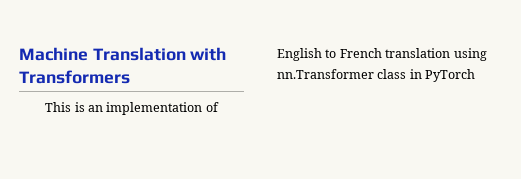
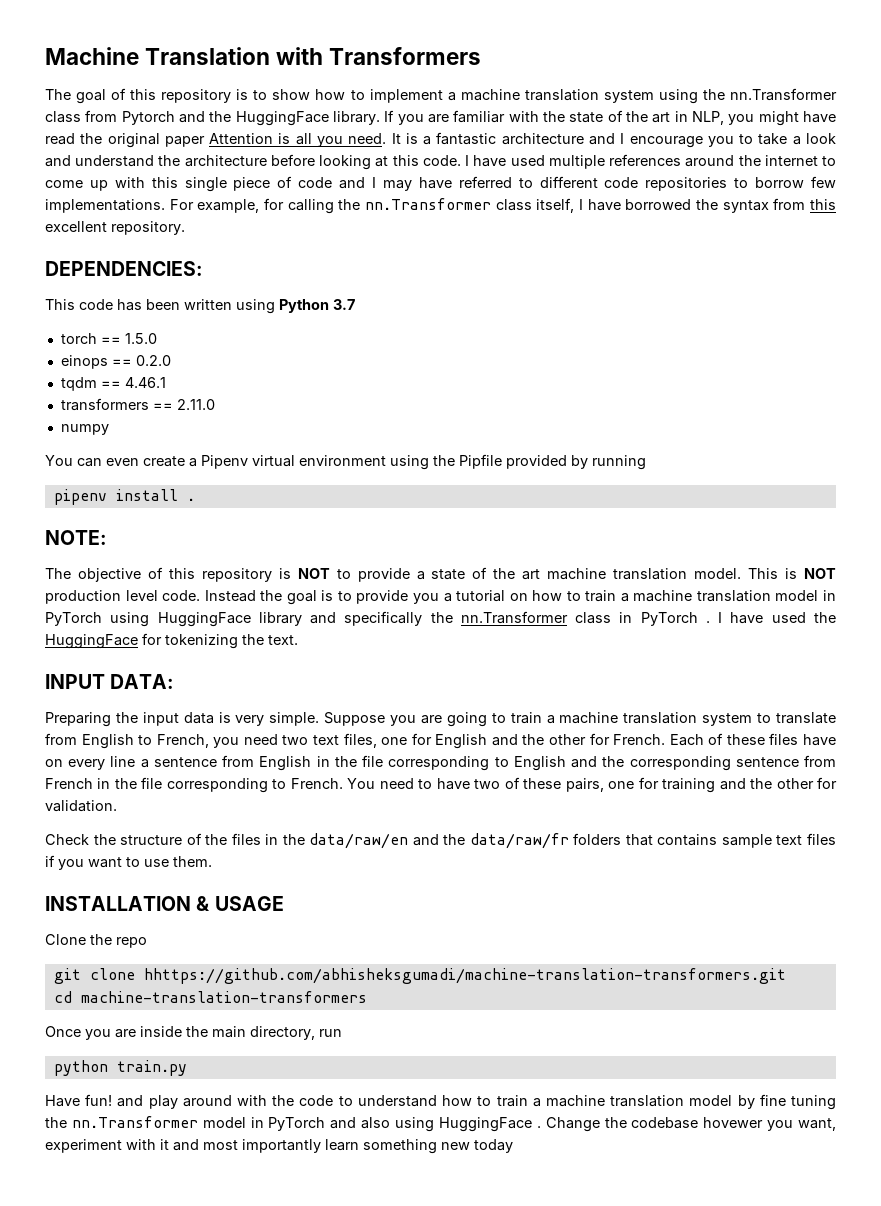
[45,102,219,115] [277,48,487,61] [277,69,476,82] This is an implementation of English to French translation using nn.Transformer class in PyTorch -> [45,88,837,104] [45,110,837,126] [45,132,837,148] [45,154,837,170] [45,176,837,192] [45,198,836,214] [45,221,185,235] [45,261,203,276] [45,299,355,314] [60,333,157,344] [60,355,171,369] [60,377,166,391] [60,398,215,411] [60,424,109,435] [45,454,646,470] [53,489,195,505] [45,530,107,545] [45,567,837,582] [45,590,836,605] [45,611,836,627] [45,633,298,649] [45,674,175,689] [45,712,837,727] [45,733,836,749] [45,755,837,771] [45,777,838,793] [45,800,117,812] [45,833,836,849] [45,855,212,870] [45,896,284,911] [45,934,147,948] [53,968,786,984] [53,991,367,1003] [45,1026,342,1040] [53,1060,187,1076] [45,1094,837,1110] [45,1116,837,1132] [45,1139,513,1154] The goal of this repository is to show how to implement a machine translation system using the nn.Transformer class from Pytorch and the HuggingFace library. If you are familiar with the state of the art in NLP, you might have read the original paper Attention is all you need. It is a fantastic architecture and I encourage you to take a look and understand the architecture before looking at this code. I have used multiple references around the internet to come up with this single piece of code and I may have referred to different code repositories to borrow few implementations. For example, for calling the nn.Transformer class itself, I have borrowed the syntax from this excellent repository. // DEPENDENCIES: // This code has been written using Python 3.7 // torch == 1.5.0 // einops == 0.2.0 // tqdm == 4.46.1 // transformers == 2.11.0 // numpy // You can even create a Pipenv virtual environment using the Pipfile provided by running // pipenv install . // NOTE: // The objective of this repository is NOT to provide a state of the art machine translation model. This is NOT production level code. Instead the goal is to provide you a tutorial on how to train a machine translation model in PyTorch using HuggingFace library and specifically the nn.Transformer class in PyTorch . I have used the HuggingFace for tokenizing the text. // INPUT DATA: // Preparing the input data is very simple. Suppose you are going to train a machine translation system to translate from English to French, you need two text files, one for English and the other for French. Each of these files have on every line a sentence from English in the file corresponding to English and the corresponding sentence from French in the file corresponding to French. You need to have two of these pairs, one for training and the other for validation. // Check the structure of the files in the data/raw/en and the data/raw/fr folders that contains sample text files if you want to use them. // INSTALLATION & USAGE // Clone the repo // git clone hhttps://github.com/abhisheksgumadi/machine-translation-transformers.git // cd machine-translation-transformers // Once you are inside the main directory, run // python train.py // Have fun! and play around with the code to understand how to train a machine translation model by fine tuning the nn.Transformer model in PyTorch and also using HuggingFace . Change the codebase hovewer you want, experiment with it and most importantly learn something new today

